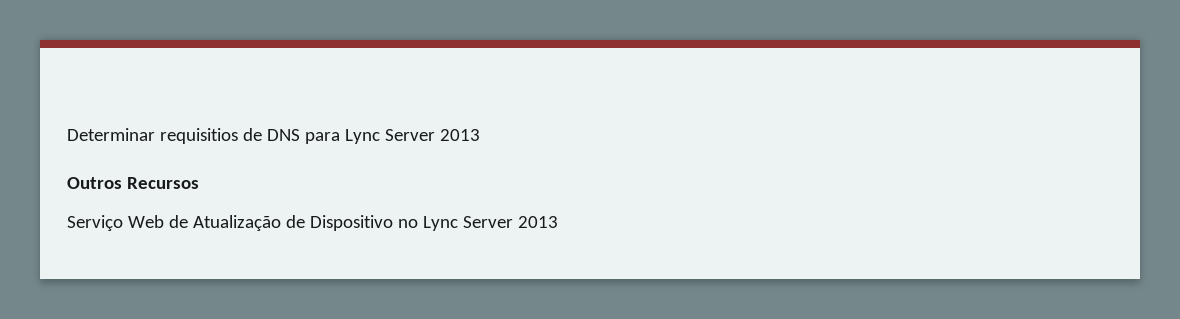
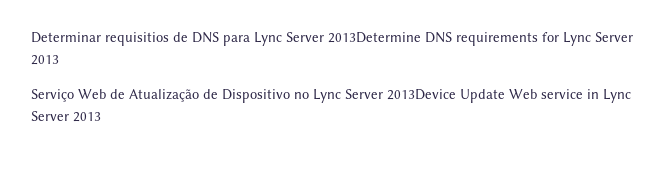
[439,129,480,141] [67,177,199,189] 2013 // Outros Recursos -> [328,32,633,46] [31,55,59,65] 2013Determine DNS requirements for Lync Server 2013
(513, 222) none -> [387,89,631,103] [31,111,69,121] 2013Device Update Web service in Lync Server

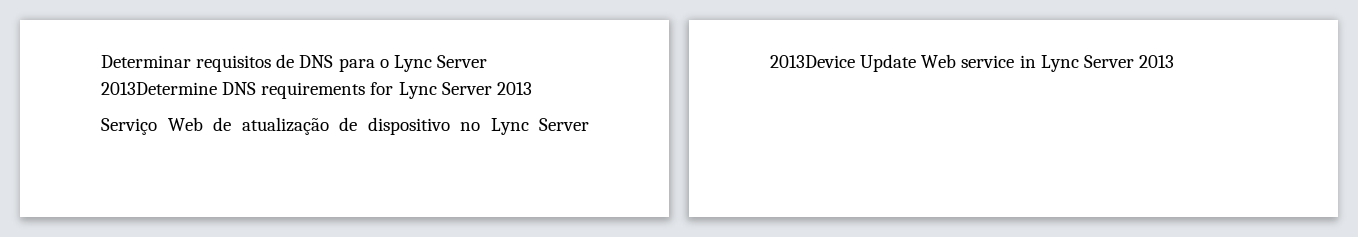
[105,32,169,46] requisitios -> [196,55,272,72] requisitos
(250, 40) none -> [379,59,389,68] o
[129,89,290,103] Atualização de Dispositivo -> [241,117,450,135] atualização de dispositivo

